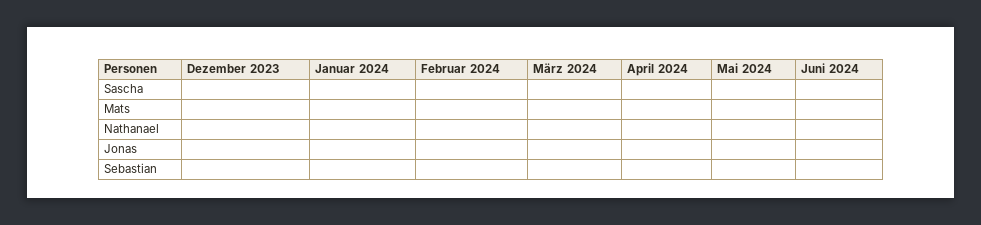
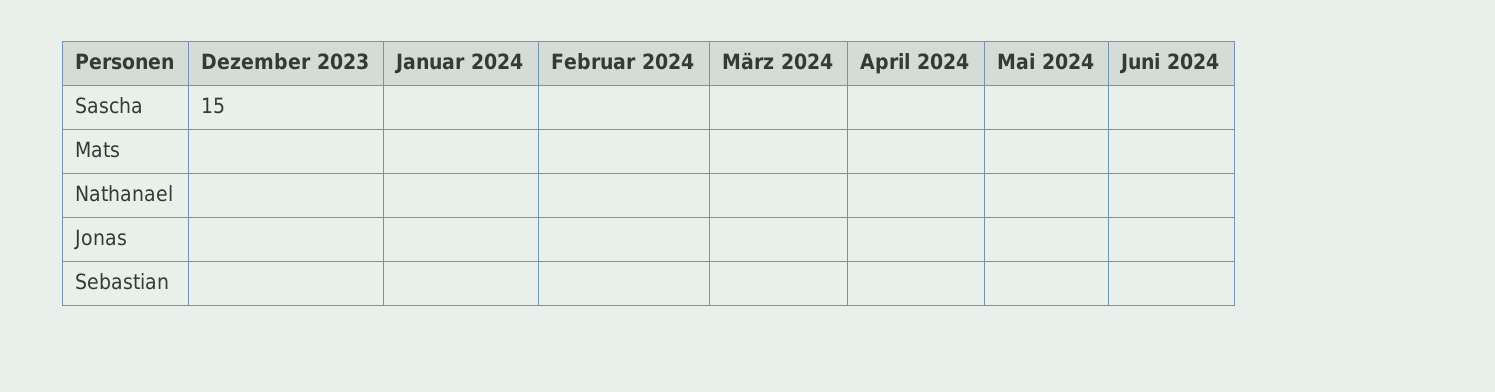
(144, 88) none -> [201,97,226,114] 15

